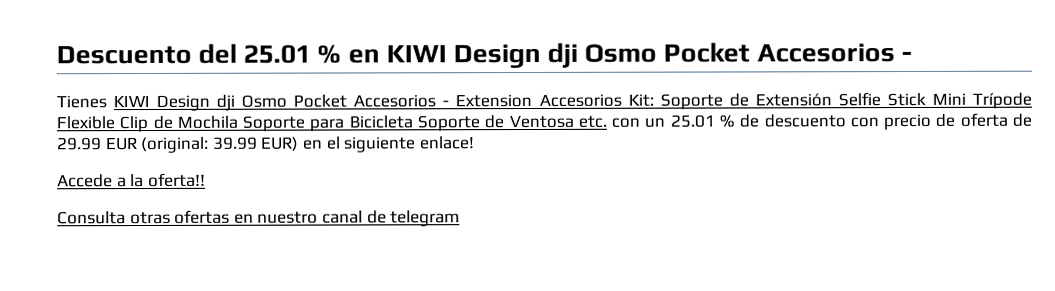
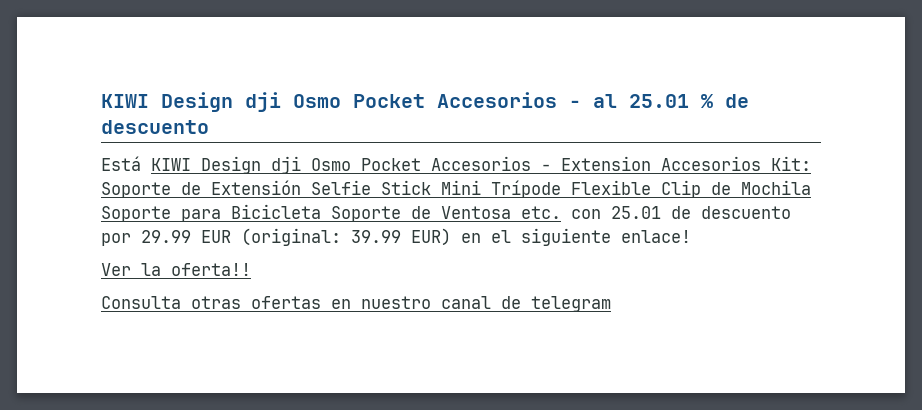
[56,42,912,69] [56,95,107,109] Descuento del 25.01 % en KIWI Design dji Osmo Pocket Accesorios - // Tienes -> [101,92,749,112] [101,120,209,134] [101,156,141,171] KIWI Design dji Osmo Pocket Accesorios - al 25.01 % de descuento // Está
[644,112,1033,131] un 25.01 % de descuento con precio de oferta de -> [611,206,791,219] [101,233,131,246] 25.01 de descuento por
[57,174,127,188] Accede a -> [101,263,131,276] Ver

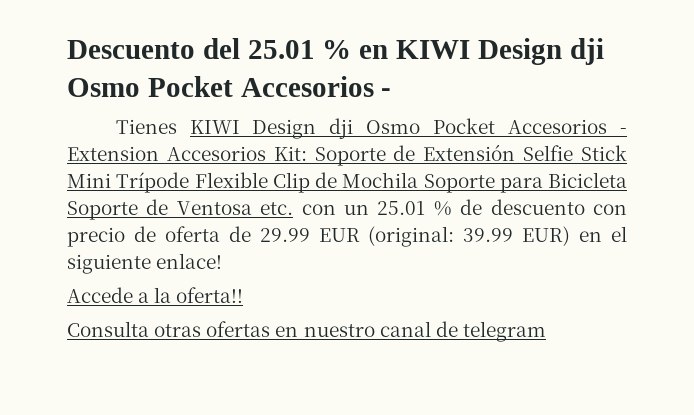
[101,92,749,112] [101,120,209,134] [101,156,141,171] KIWI Design dji Osmo Pocket Accesorios - al 25.01 % de descuento // Está -> [67,38,604,65] [67,76,392,97] [115,119,177,134] Descuento del 25.01 % en KIWI Design dji Osmo Pocket Accesorios - // Tienes
[611,206,791,219] [101,233,131,246] 25.01 de descuento por -> [344,199,627,216] [67,226,251,247] un 25.01 % de descuento con precio de oferta de
[101,263,131,276] Ver -> [67,287,150,303] Accede a

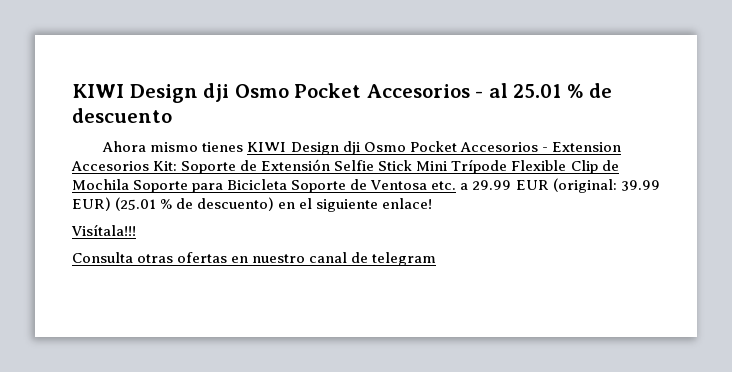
[67,38,604,65] [67,76,392,97] [115,119,177,134] Descuento del 25.01 % en KIWI Design dji Osmo Pocket Accesorios - // Tienes -> [72,83,613,103] [72,108,172,123] [102,141,244,152] KIWI Design dji Osmo Pocket Accesorios - al 25.01 % de descuento // Ahora mismo tienes
[301,199,627,216] [67,226,251,247] con un 25.01 % de descuento con precio de oferta de -> [460,183,469,190] a
(571, 236) none -> [115,197,275,211] (25.01 % de descuento)
[67,287,244,303] Accede a la oferta!! -> [71,224,136,236] Visítala!!!

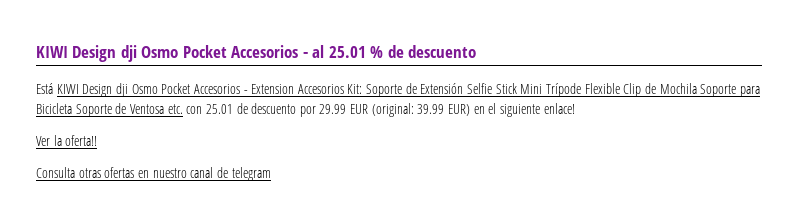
[102,141,244,152] Ahora mismo tienes -> [36,83,53,94] Está
[460,183,469,190] a -> [186,103,316,117] con 25.01 de descuento por
[115,197,275,211] (25.01 % de descuento) -> (471, 110) none
[71,224,136,236] Visítala!!! -> [36,135,98,146] Ver la oferta!!

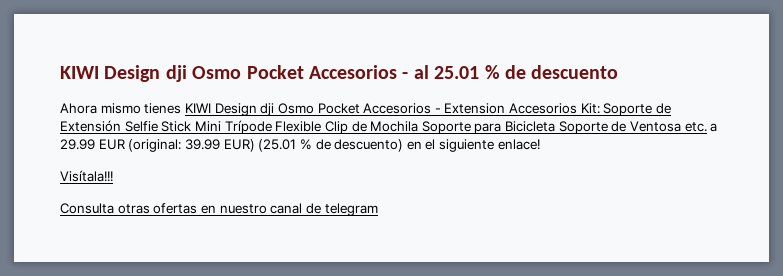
[36,83,53,94] Está -> [60,103,182,114] Ahora mismo tienes
[186,103,316,117] con 25.01 de descuento por -> [710,123,718,132] a
(471, 110) none -> [258,139,404,152] (25.01 % de descuento)
[36,135,98,146] Ver la oferta!! -> [60,170,113,182] Visítala!!!

